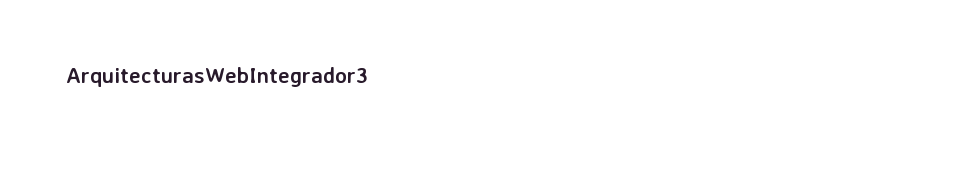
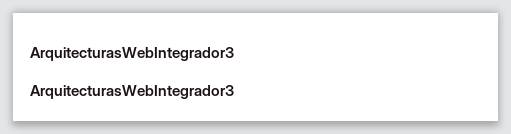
[66,67,368,87] ArquitecturasWebIntegrador3 -> [30,47,234,61] [30,85,234,99] ArquitecturasWebIntegrador3 // ArquitecturasWebIntegrador3

